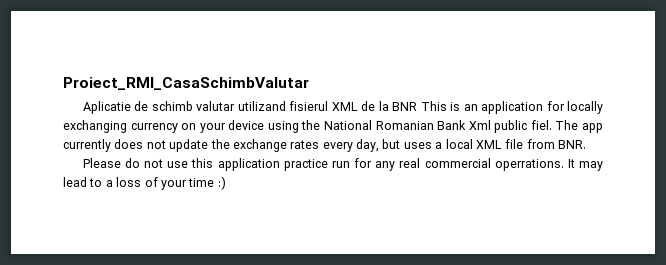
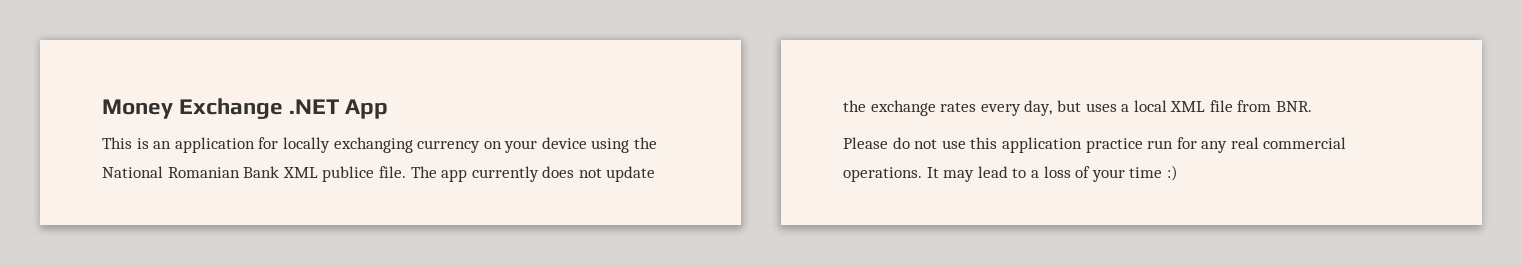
[63,77,309,90] [82,101,418,114] Proiect_RMI_CasaSchimbValutar // Aplicatie de schimb valutar utilizand fisierul XML de la BNR -> [102,98,389,119] Money Exchange .NET App //
[468,120,552,133] Xml public fiel. -> [282,166,406,182] XML publice file.
[494,159,564,171] operrations. -> [843,167,922,182] operations.

